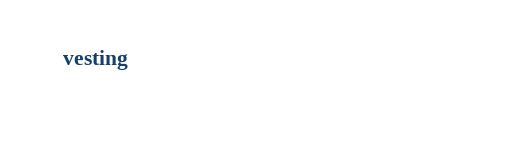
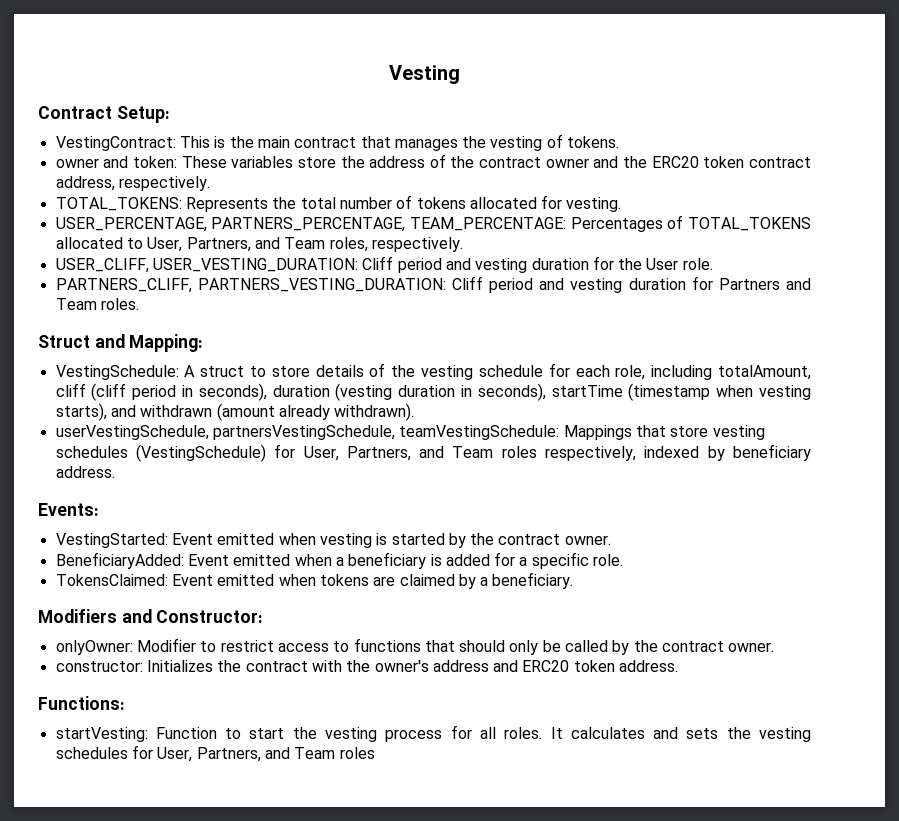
[63,50,128,70] vesting -> [389,65,460,84] [38,106,170,123] [55,134,620,151] [55,154,811,168] [55,176,210,191] [55,195,622,212] [55,215,811,232] [55,237,463,252] [55,256,713,273] [55,276,812,293] [55,298,139,310] [38,334,204,352] [55,363,811,380] [55,383,811,401] [55,403,415,421] [55,425,765,440] [55,444,811,462] [55,466,115,478] [38,503,99,516] [55,533,611,548] [55,552,624,569] [55,572,574,589] [38,609,264,623] [55,638,775,655] [55,660,679,672] [38,696,125,710] [55,725,811,742] [55,745,375,762] Vesting // Contract Setup: // VestingContract: This is the main contract that manages the vesting of tokens. // owner and token: These variables store the address of the contract owner and the ERC20 token contract address, respectively. // TOTAL_TOKENS: Represents the total number of tokens allocated for vesting. // USER_PERCENTAGE, PARTNERS_PERCENTAGE, TEAM_PERCENTAGE: Percentages of TOTAL_TOKENS allocated to User, Partners, and Team roles, respectively. // USER_CLIFF, USER_VESTING_DURATION: Cliff period and vesting duration for the User role. // PARTNERS_CLIFF, PARTNERS_VESTING_DURATION: Cliff period and vesting duration for Partners and Team roles. // Struct and Mapping: // VestingSchedule: A struct to store details of the vesting schedule for each role, including totalAmount, cliff (cliff period in seconds), duration (vesting duration in seconds), startTime (timestamp when vesting starts), and withdrawn (amount already withdrawn). // userVestingSchedule, partnersVestingSchedule, teamVestingSchedule: Mappings that store vesting schedules (VestingSchedule) for User, Partners, and Team roles respectively, indexed by beneficiary address. // Events: // VestingStarted: Event emitted when vesting is started by the contract owner. // BeneficiaryAdded: Event emitted when a beneficiary is added for a specific role. // TokensClaimed: Event emitted when tokens are claimed by a beneficiary. // Modifiers and Constructor: // onlyOwner: Modifier to restrict access to functions that should only be called by the contract owner. // constructor: Initializes the contract with the owner's address and ERC20 token address. // Functions: // startVesting: Function to start the vesting process for all roles. It calculates and sets the vesting schedules for User, Partners, and Team roles

